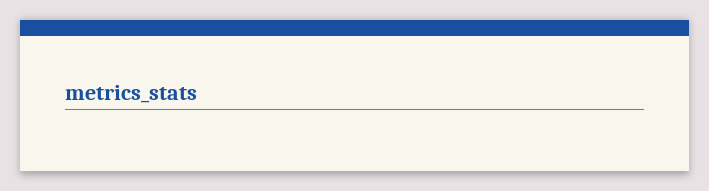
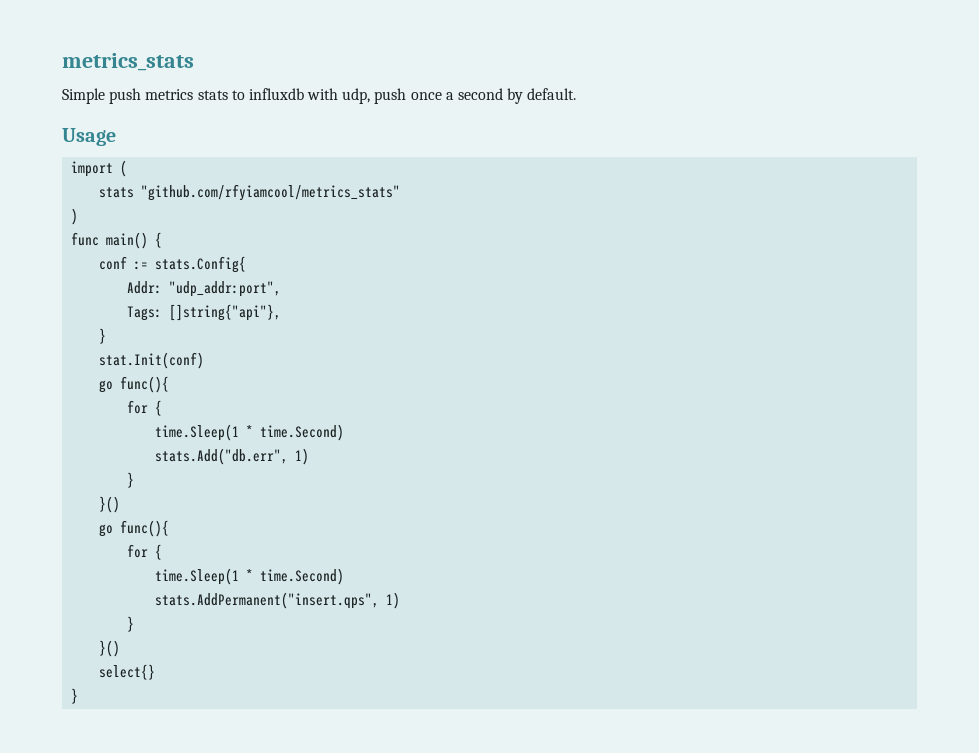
(197, 94) none -> [62,88,577,104] [62,128,116,146] [71,160,128,177] [99,184,401,201] [71,208,79,225] [71,232,163,249] [99,256,247,273] [127,281,282,297] [127,304,282,321] [99,328,107,344] [99,352,205,369] [99,376,170,393] [127,400,163,416] [155,424,345,441] [155,448,310,465] [127,472,135,488] [99,496,121,513] [99,520,170,537] [127,544,163,560] [155,568,345,585] [155,592,401,609] [127,616,135,632] [99,640,121,657] [99,664,156,680] [71,688,79,704] // Simple push metrics stats to influxdb with udp, push once a second by default. // Usage // import ( // stats "github.com/rfyiamcool/metrics_stats" // ) // func main() { // conf := stats.Config{ // Addr: "udp_addr:port", // Tags: []string{"api"}, // } // stat.Init(conf) // go func(){ // for { // time.Sleep(1 * time.Second) // stats.Add("db.err", 1) // } // }() // go func(){ // for { // time.Sleep(1 * time.Second) // stats.AddPermanent("insert.qps", 1) // } // }() // select{} // }

